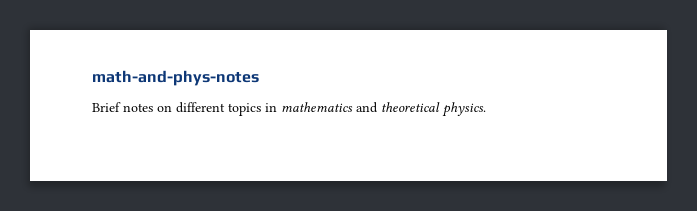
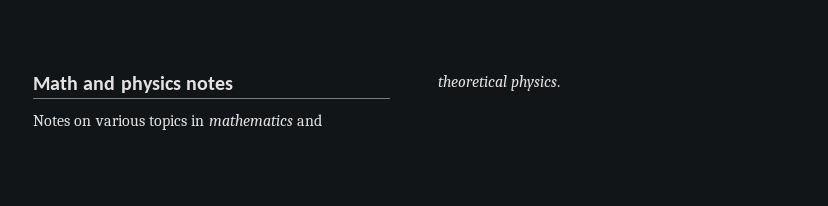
[92,70,259,86] [92,102,225,113] math-and-phys-notes // Brief notes on different -> [33,76,233,93] [33,115,145,126] Math and physics notes // Notes on various

